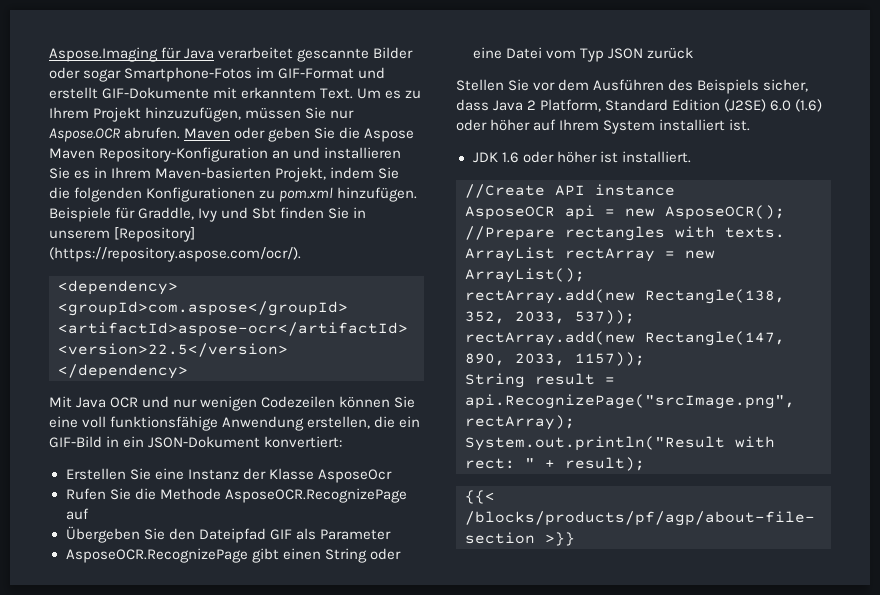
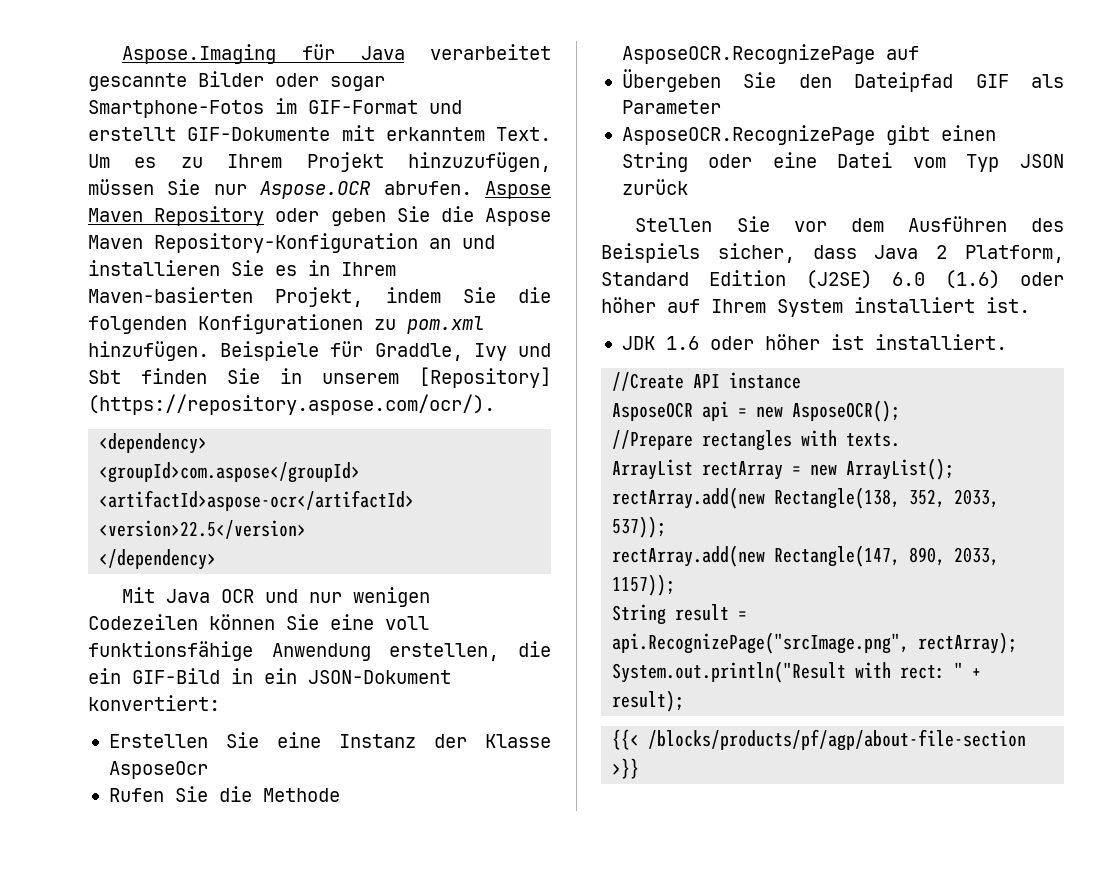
[184,128,231,139] Maven -> [485,181,551,199] [88,206,265,226] Aspose Maven Repository

